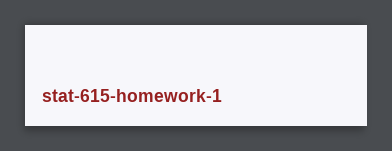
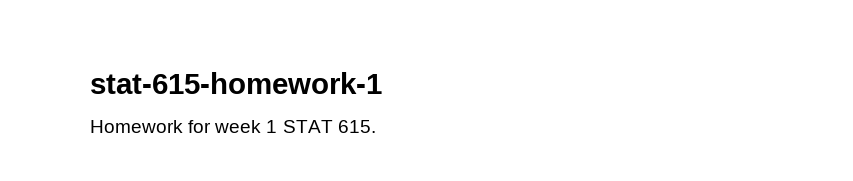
(222, 95) none -> [90,120,376,133] // Homework for week 1 STAT 615.

